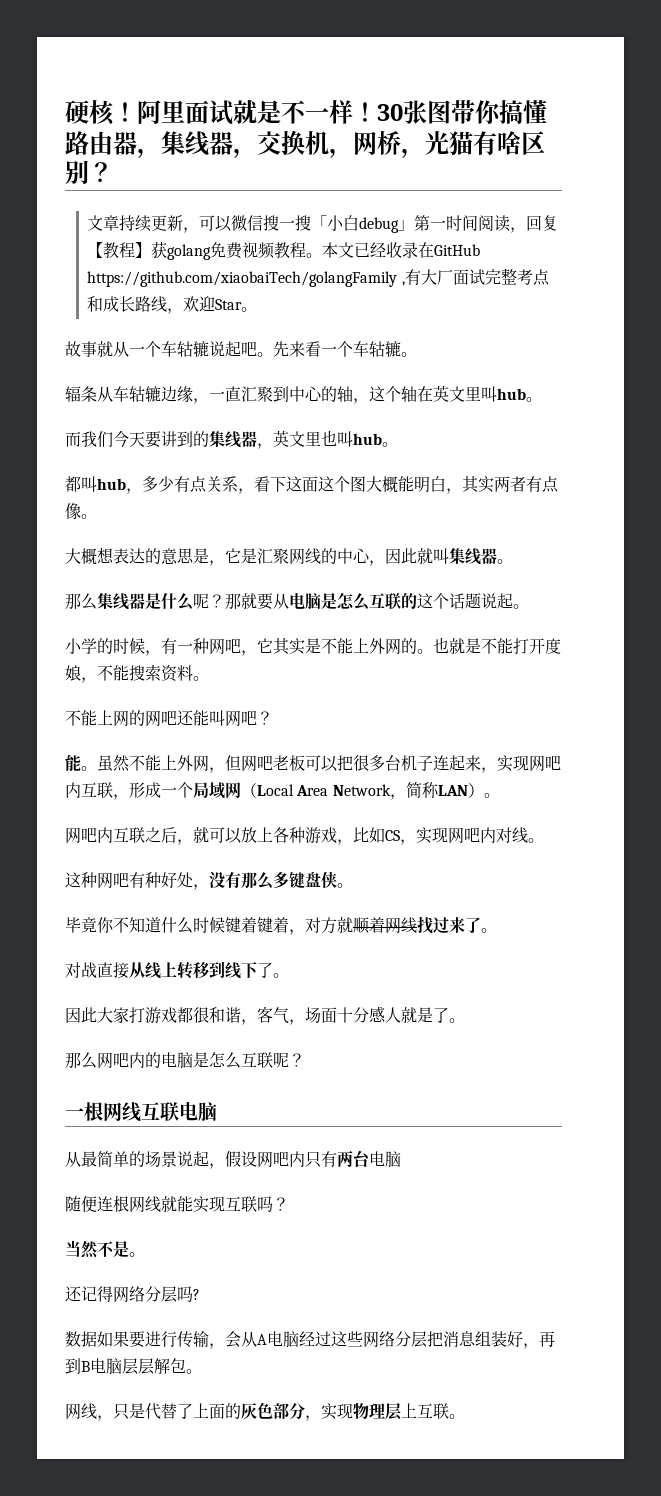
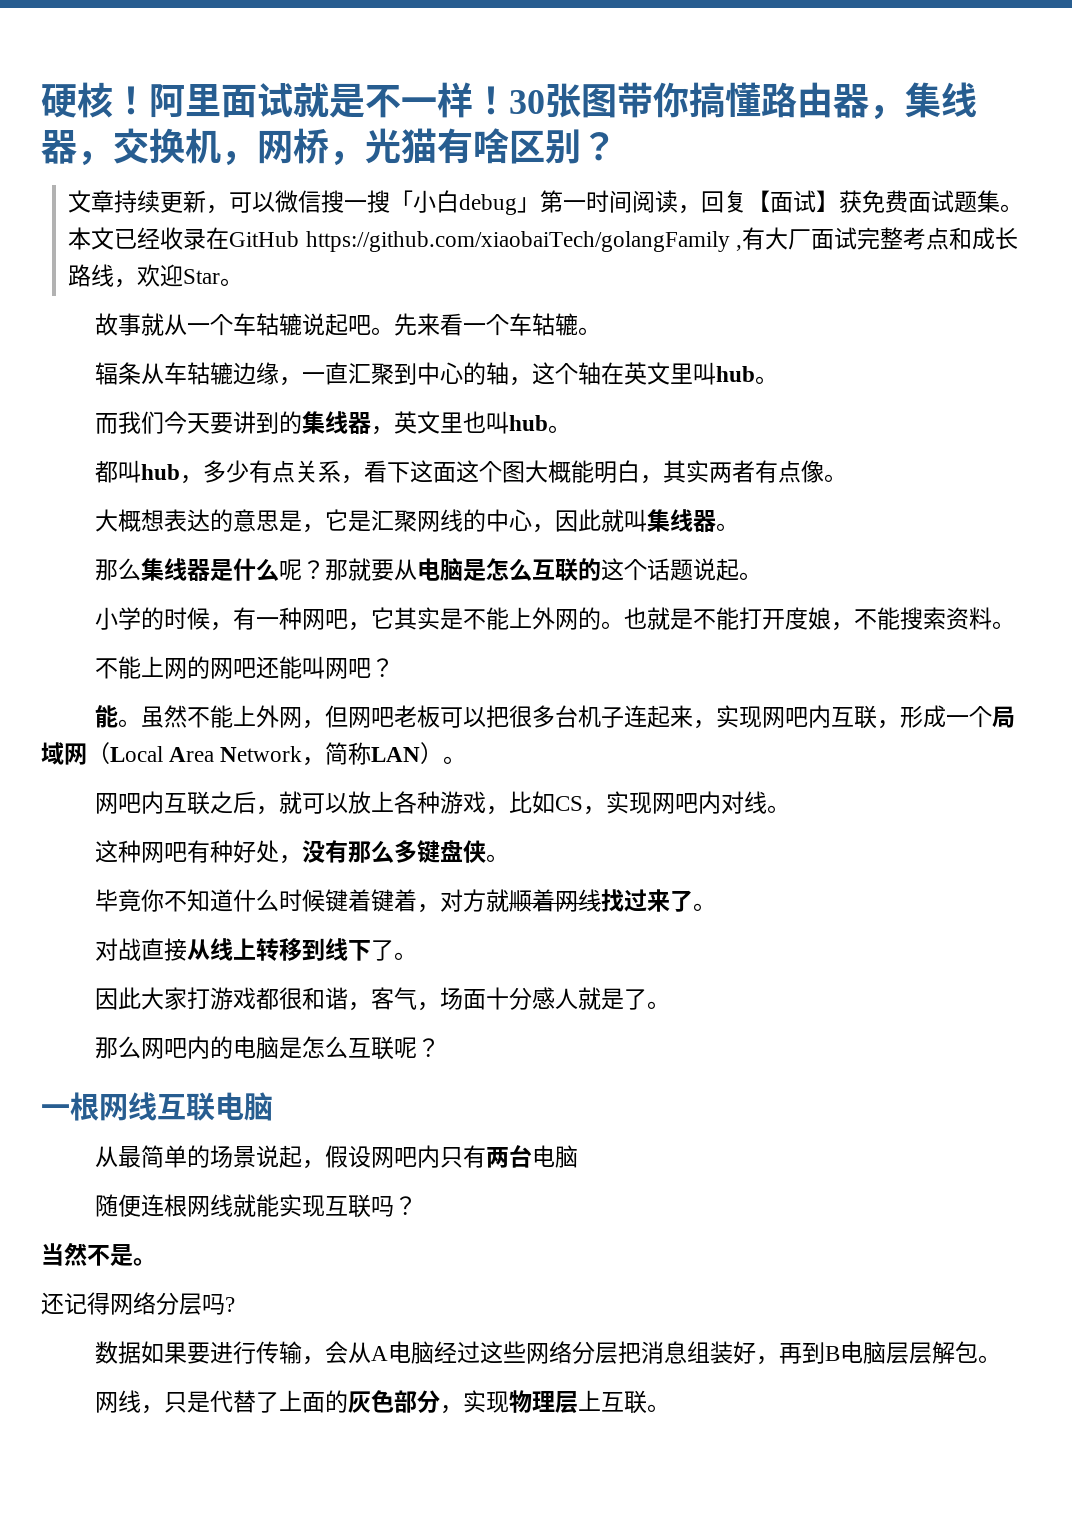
[103,241,307,260] 教程】获golang免费视频教程 -> [770,190,1001,213] 面试】获免费面试题集

